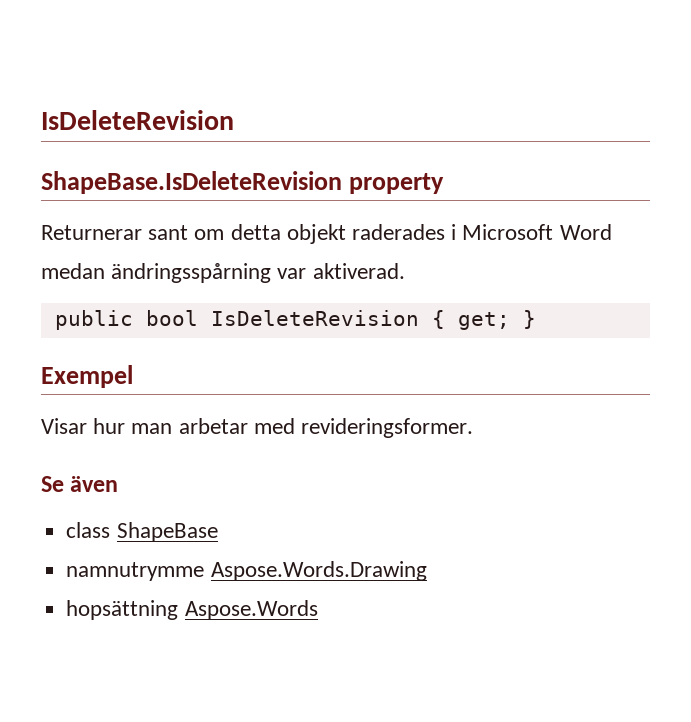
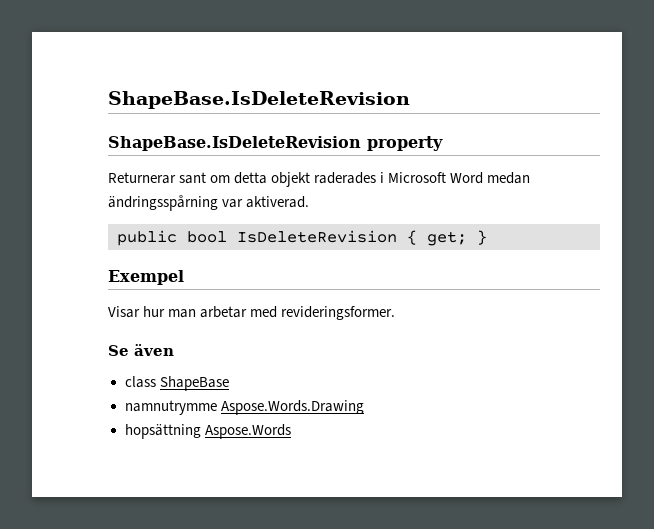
[41,110,234,130] IsDeleteRevision -> [108,91,410,109] ShapeBase.IsDeleteRevision

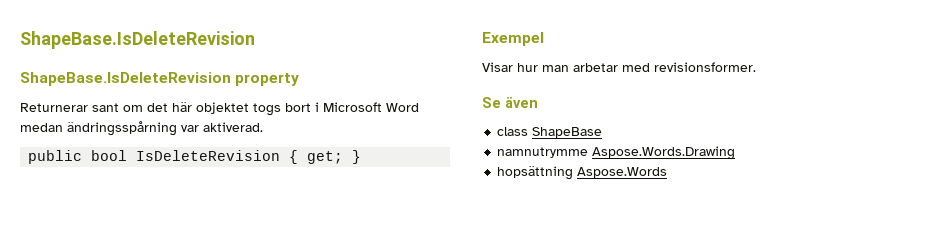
[234,172,377,187] detta objekt raderades -> [147,102,311,116] det här objektet togs bort
[281,306,396,320] revideringsformer. -> [654,62,756,72] revisionsformer.

